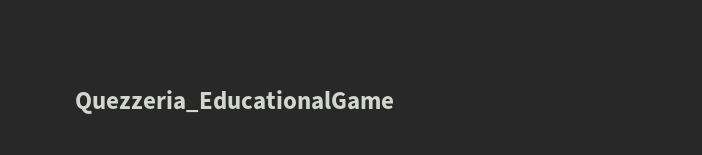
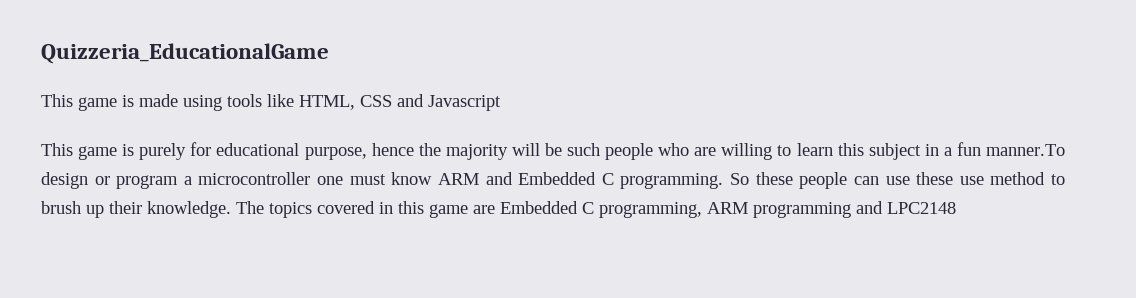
[75,90,394,114] Quezzeria_EducationalGame -> [41,43,329,64] [41,94,501,111] [41,142,1066,160] [41,172,1065,189] [41,201,956,218] Quizzeria_EducationalGame // This game is made using tools like HTML, CSS and Javascript // This game is purely for educational purpose, hence the majority will be such people who are willing to learn this subject in a fun manner.To design or program a microcontroller one must know ARM and Embedded C programming. So these people can use these use method to brush up their knowledge. The topics covered in this game are Embedded C programming, ARM programming and LPC2148

